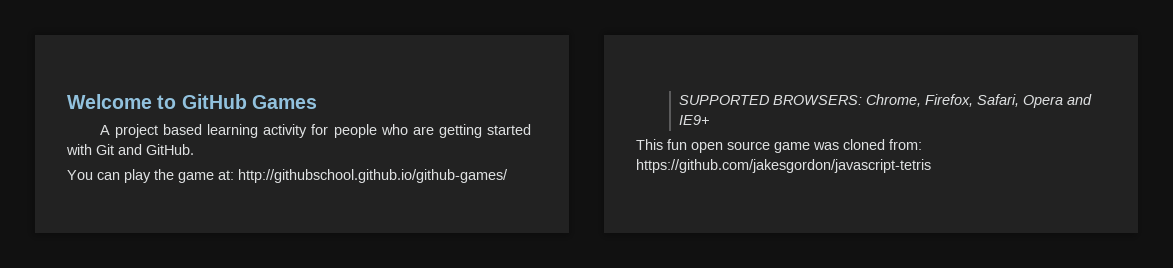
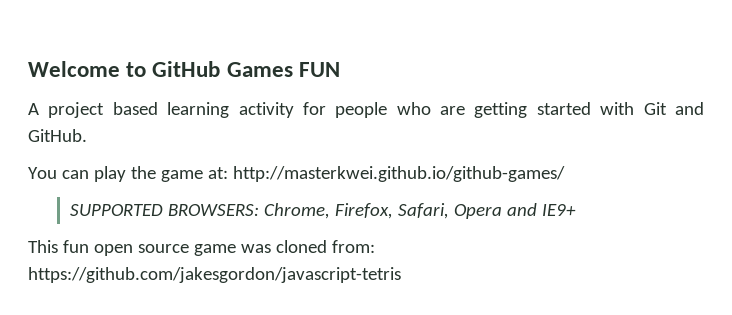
(317, 102) none -> [298,62,340,77] FUN
[238,169,508,183] http://githubschool.github.io/github-games/ -> [232,166,565,182] http://masterkwei.github.io/github-games/

